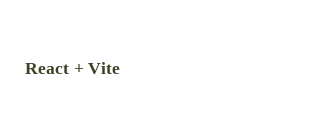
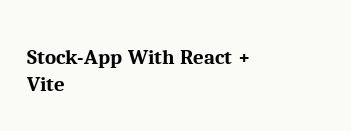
(25, 68) none -> [27,49,175,68] Stock-App With

